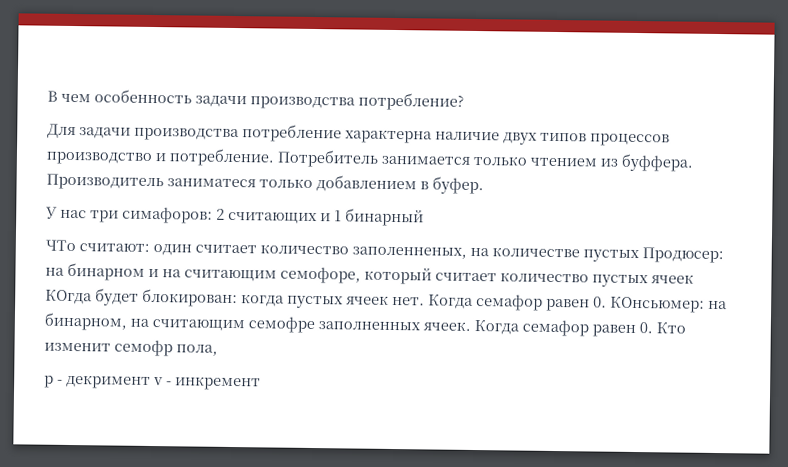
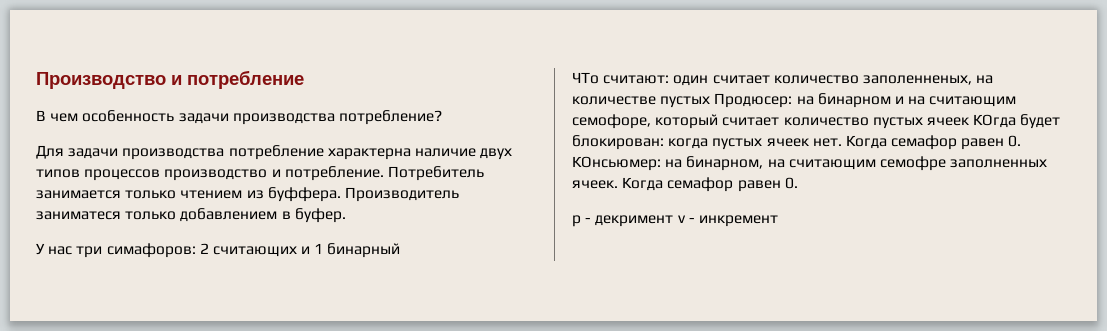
(47, 96) none -> [36,70,304,89] Производство и потребление //
[656,322,686,334] [44,339,218,357] Кто изменит семофр пола, -> (798, 183) none

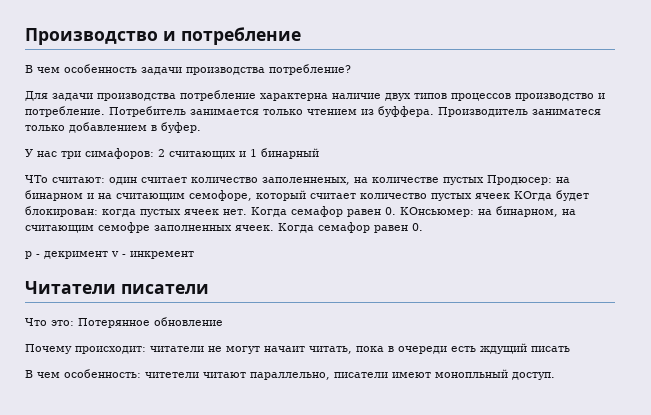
(778, 221) none -> [25,281,209,294] [25,317,223,328] [25,343,570,354] [25,369,555,380] // Читатели писатели // Что это: Потерянное обновление // Почему происходит: читатели не могут начаит читать, пока в очереди есть ждущий писать // В чем особенность: читетели читают параллельно, писатели имеют монопльный доступ.

